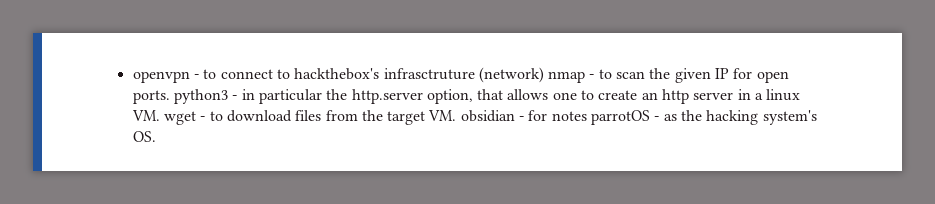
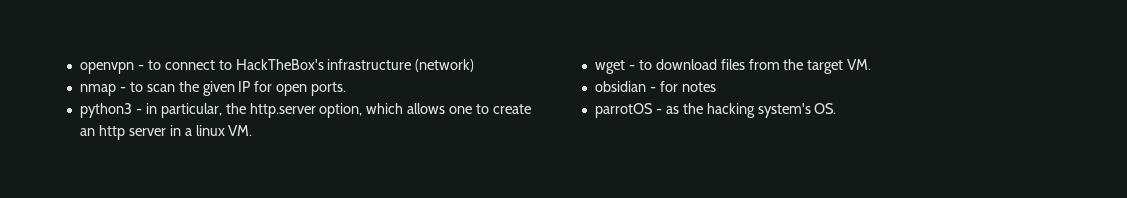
[294,68,475,80] hackthebox's infrasctruture -> [235,59,412,70] HackTheBox's infrastructure
(544, 75) none -> (475, 65) //
(170, 97) none -> (347, 89) //
[258,89,322,104] particular -> [160,103,222,118] particular,
[477,89,504,100] that -> [366,103,404,114] which
(160, 115) none -> (253, 130) //
(457, 115) none -> (872, 64) //
(587, 116) none -> (716, 87) //

